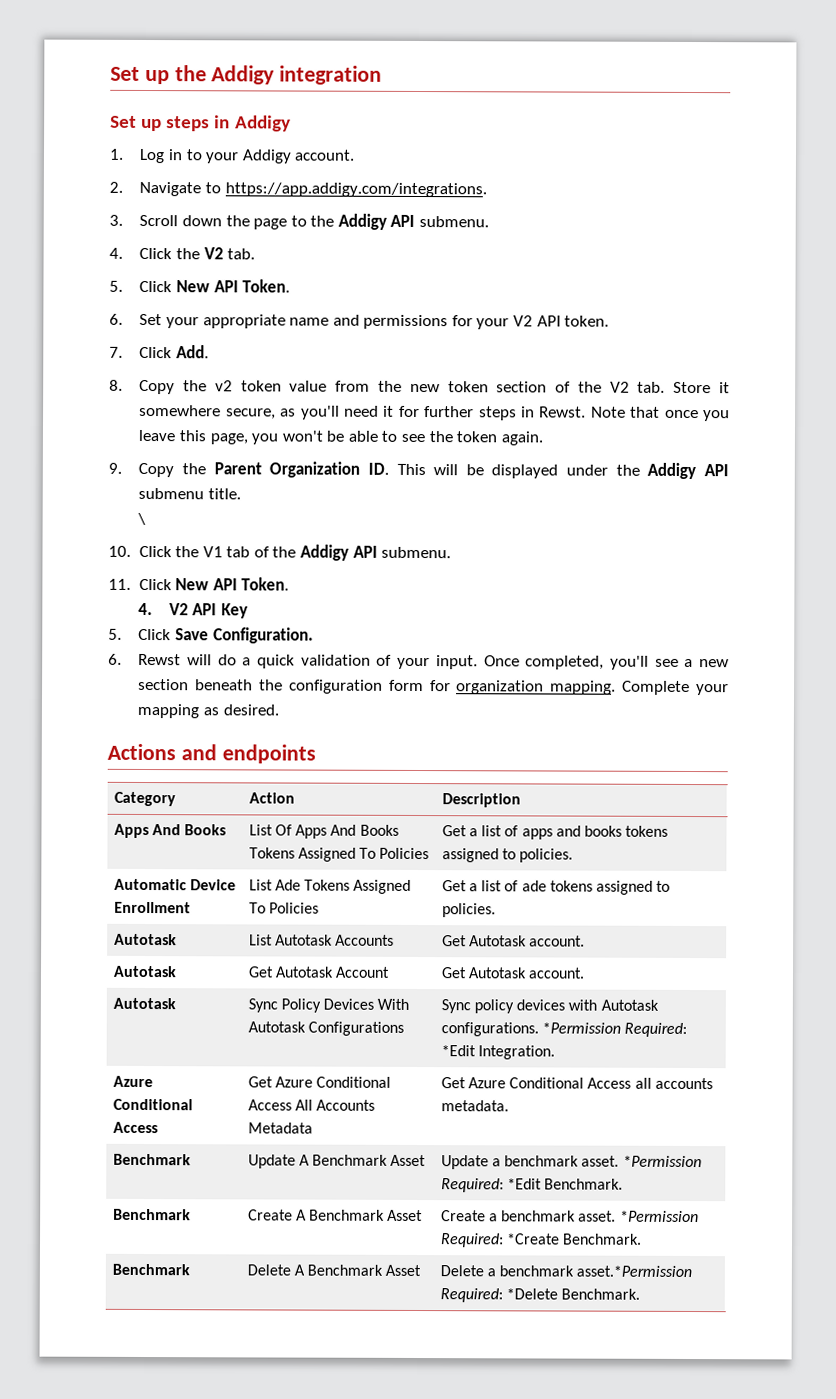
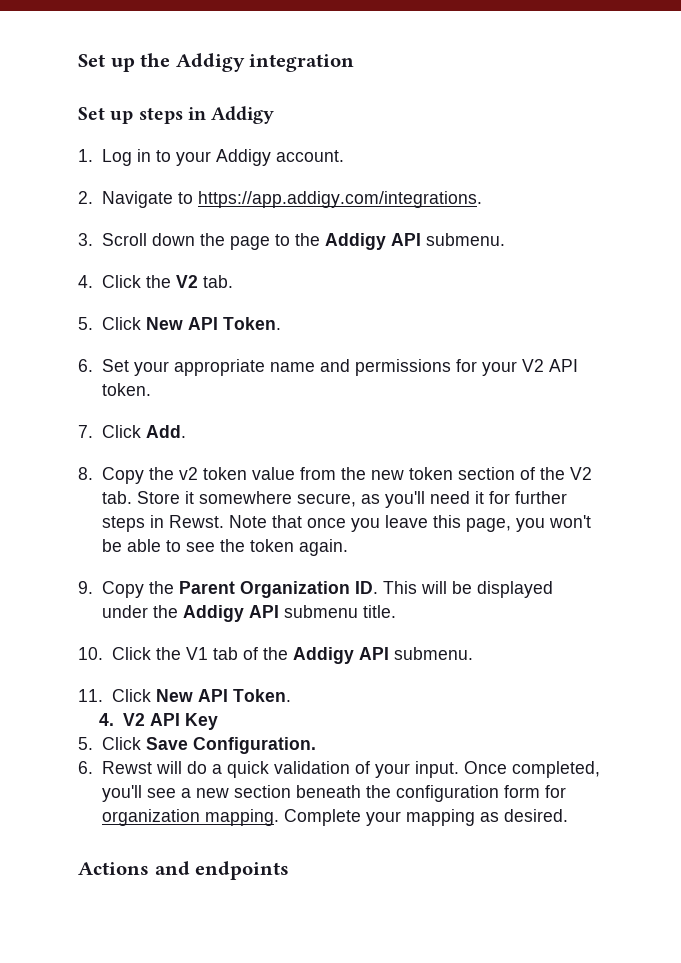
[137,512,147,526] // \ -> (396, 611) none
[113,791,176,807] [248,792,295,804] [441,793,521,808] [113,823,227,839] [248,824,399,839] [248,847,430,862] [441,825,669,840] [441,848,574,863] [113,878,237,891] [113,901,191,914] [248,879,412,894] [248,902,320,914] [441,880,671,895] [441,903,496,918] [113,933,177,946] [248,934,395,946] [441,935,586,947] [112,965,177,978] [247,966,391,978] [440,967,586,979] [112,997,176,1010] [247,998,410,1013] [247,1021,405,1036] [440,999,659,1014] [440,1022,688,1037] [440,1045,556,1060] [112,1075,153,1088] [112,1098,193,1111] [112,1121,158,1134] [247,1076,392,1088] [247,1099,376,1111] [247,1122,313,1134] [440,1077,713,1090] [440,1100,509,1112] [112,1153,191,1166] [247,1154,427,1169] [440,1155,702,1170] [440,1178,624,1193] [112,1208,191,1221] [247,1209,424,1222] [440,1210,699,1223] [439,1233,643,1248] [111,1263,190,1276] [246,1264,422,1277] [439,1265,693,1278] [439,1288,641,1303] // Category | Action | Description // Apps And Books | List Of Apps And Books Tokens Assigned To Policies | Get a list of apps and books tokens assigned to policies. // Automatic Device Enrollment | List Ade Tokens Assigned To Policies | Get a list of ade tokens assigned to policies. // Autotask | List Autotask Accounts | Get Autotask account. // Autotask | Get Autotask Account | Get Autotask account. // Autotask | Sync Policy Devices With Autotask Configurations | Sync policy devices with Autotask configurations. *Permission Required: *Edit Integration. // Azure Conditional Access | Get Azure Conditional Access All Accounts Metadata | Get Azure Conditional Access all accounts metadata. // Benchmark | Update A Benchmark Asset | Update a benchmark asset. *Permission Required: *Edit Benchmark. // Benchmark | Create A Benchmark Asset | Create a benchmark asset. *Permission Required: *Create Benchmark. // Benchmark | Delete A Benchmark Asset | Delete a benchmark asset.*Permission Required: *Delete Benchmark. -> (290, 870) none

